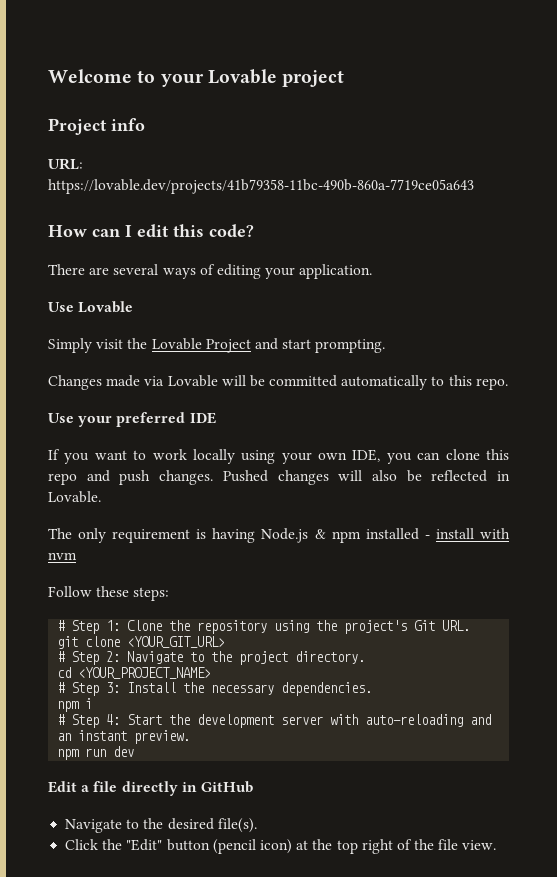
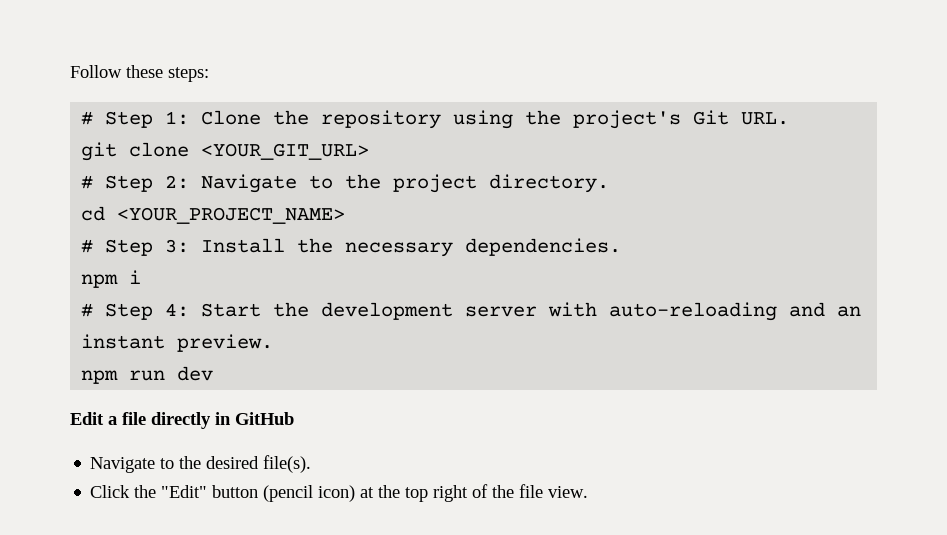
[48,69,345,87] [48,118,145,135] [48,158,83,170] [48,179,474,194] [48,224,254,237] [48,264,373,279] [48,301,134,313] [48,338,386,353] [48,375,508,390] [48,412,216,427] [48,449,509,464] [48,470,510,485] [48,491,101,503] [48,528,510,543] [48,552,77,560] Welcome to your Lovable project // Project info // URL: https://lovable.dev/projects/41b79358-11bc-490b-860a-7719ce05a643 // How can I edit this code? // There are several ways of editing your application. // Use Lovable // Simply visit the Lovable Project and start prompting. // Changes made via Lovable will be committed automatically to this repo. // Use your preferred IDE // If you want to work locally using your own IDE, you can clone this repo and push changes. Pushed changes will also be reflected in Lovable. // The only requirement is having Node.js & npm installed - install with nvm // -> (70, 71) none

